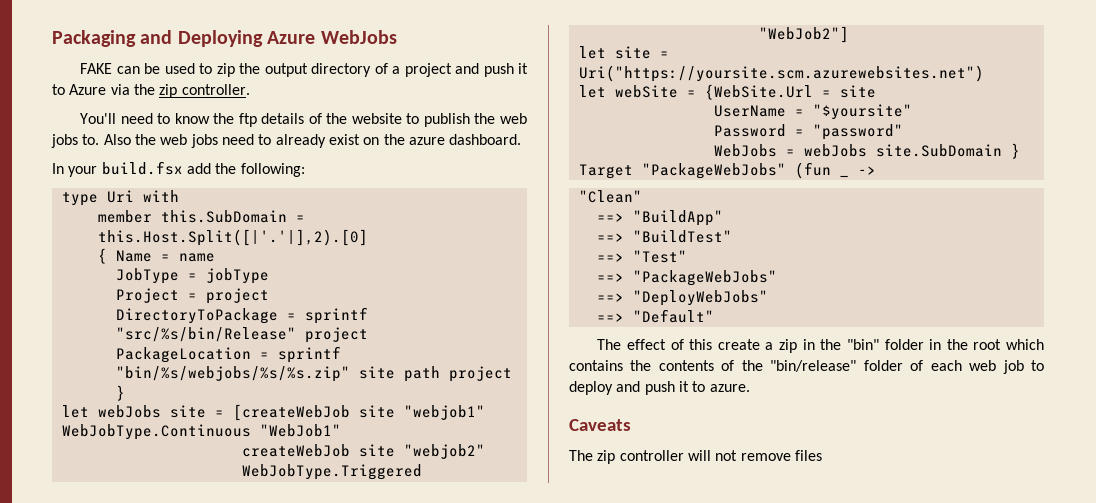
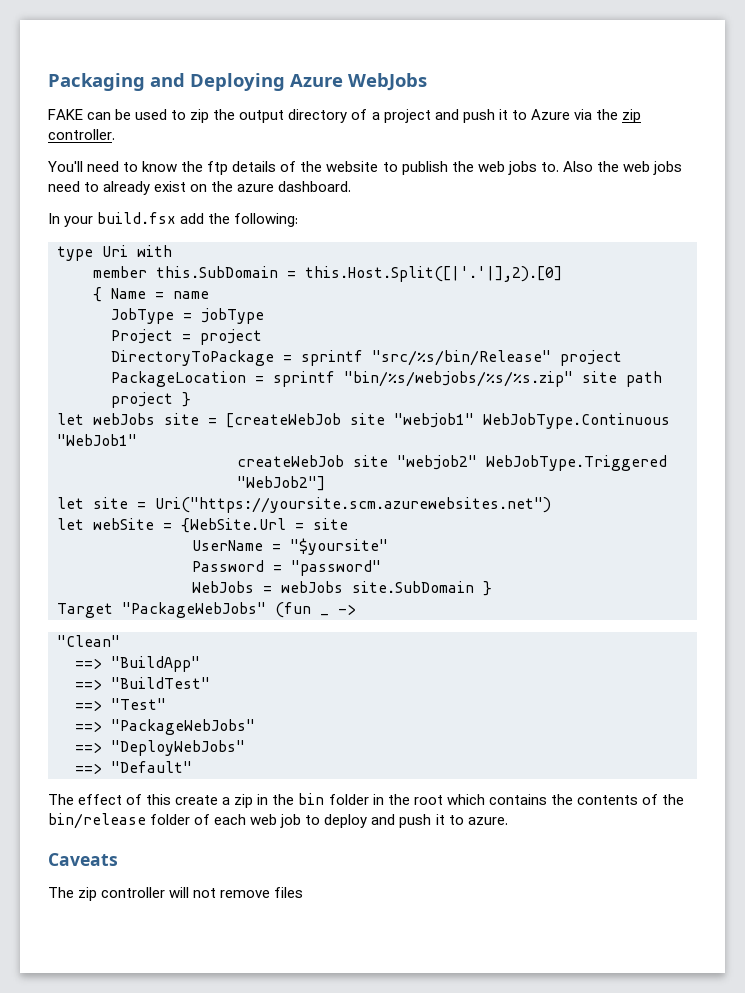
[846,339,879,350] "bin" -> [298,793,325,805] bin
[770,360,857,372] "bin/release" -> [48,813,146,829] bin/release

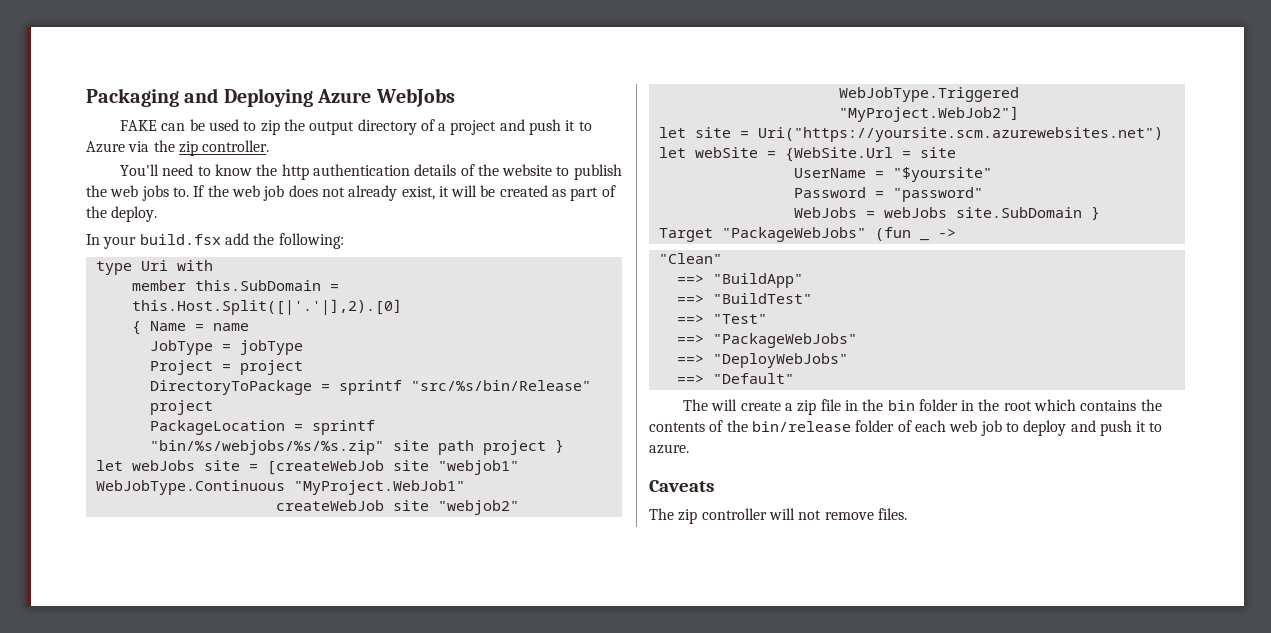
[207,161,229,175] ftp -> [281,164,410,180] http authentication
[562,161,682,175] [48,181,352,195] Also the web jobs need to already exist on the azure dashboard. -> [193,185,616,201] [86,206,158,222] If the web job does not already exist, it will be created as part of the deploy.
[57,434,137,446] "WebJob1" -> [293,480,465,495] "MyProject.WebJob1"
[237,476,325,491] "WebJob2"] -> [838,106,1019,122] "MyProject.WebJob2"]
[78,794,172,805] effect of this -> [711,399,738,411] will
(254, 801) none -> [820,399,841,411] file
[274,887,304,898] files -> [877,508,907,520] files.

